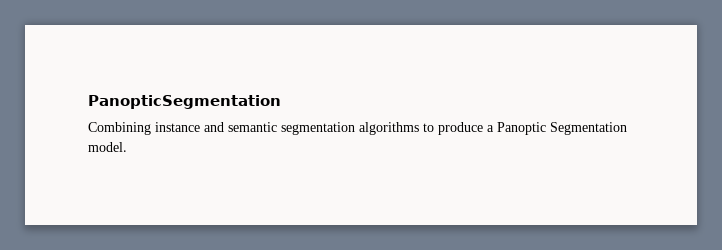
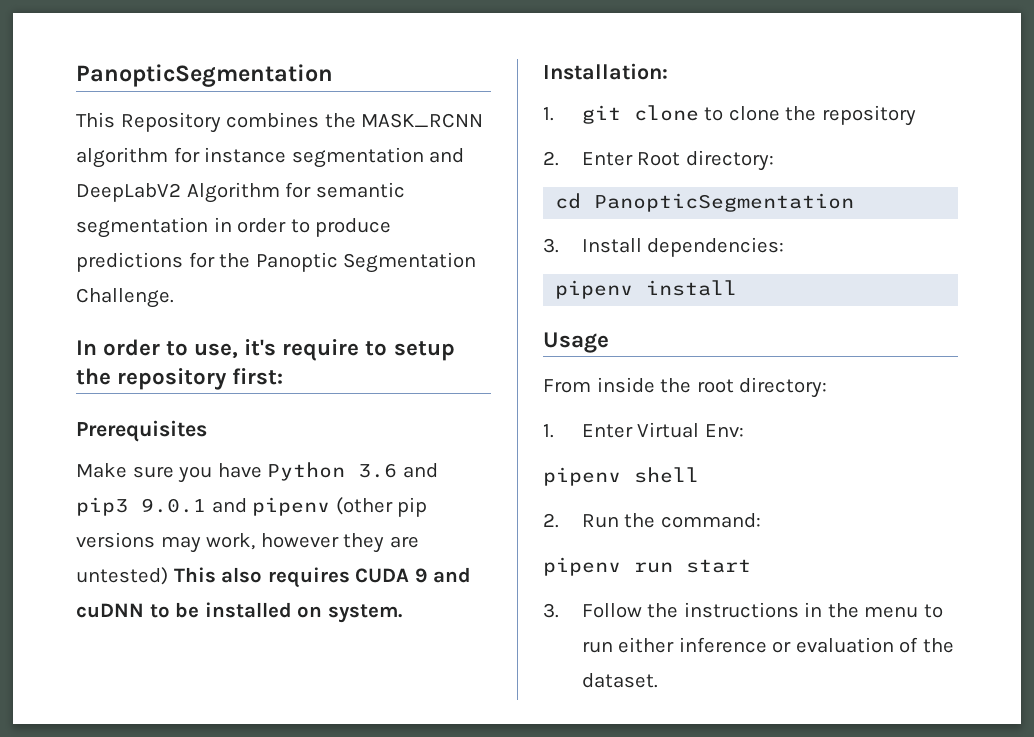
[88,95,281,109] [88,122,627,135] [88,142,127,152] PanopticSegmentation // Combining instance and semantic segmentation algorithms to produce a Panoptic Segmentation model. -> [76,64,333,87] [76,112,484,133] [76,147,465,168] [76,182,405,203] [76,217,392,238] [76,252,477,273] [76,288,174,308] [76,339,455,361] [76,368,284,390] [76,420,207,442] [76,462,438,483] [76,497,428,517] [76,532,419,553] [76,567,472,588] [76,602,402,623] [543,63,668,80] [543,105,916,126] [543,150,774,171] [555,193,855,212] [543,237,785,257] [555,280,738,299] [543,332,609,353] [543,377,828,398] [543,422,744,438] [543,467,699,486] [543,513,761,528] [543,557,751,576] [543,602,943,618] [581,637,954,653] [581,673,658,688] PanopticSegmentation // This Repository combines the MASK_RCNN algorithm for instance segmentation and DeepLabV2 Algorithm for semantic segmentation in order to produce predictions for the Panoptic Segmentation Challenge. // In order to use, it's require to setup the repository first: // Prerequisites // Make sure you have Python 3.6 and pip3 9.0.1 and pipenv (other pip versions may work, however they are untested) This also requires CUDA 9 and cuDNN to be installed on system. // Installation: // 1. git clone to clone the repository // 2. Enter Root directory: // cd PanopticSegmentation // 3. Install dependencies: // pipenv install // Usage // From inside the root directory: // 1. Enter Virtual Env: // pipenv shell // 2. Run the command: // pipenv run start // 3. Follow the instructions in the menu to run either inference or evaluation of the dataset.

